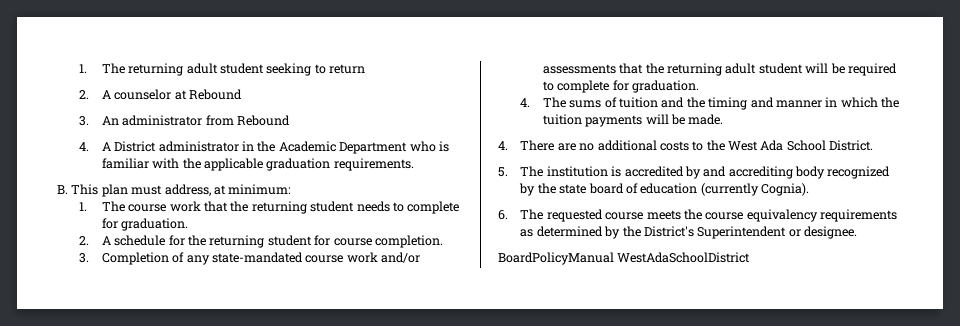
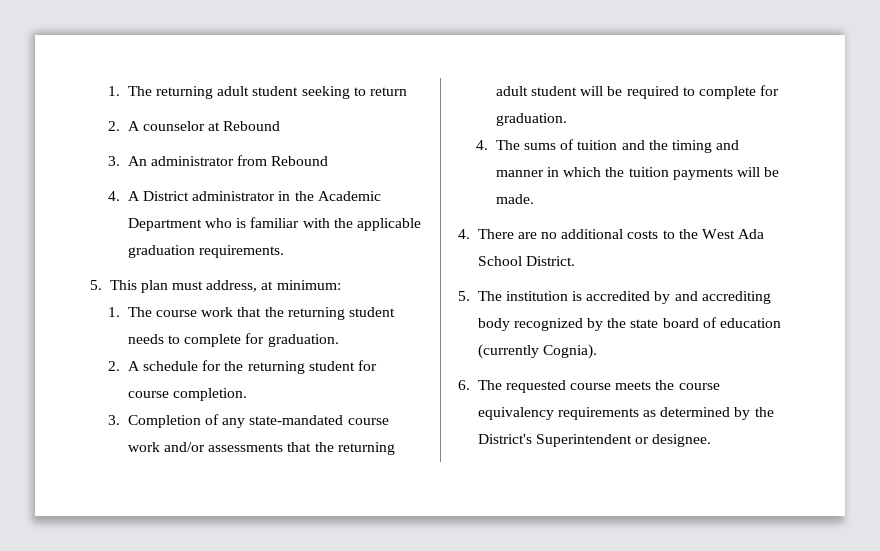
[57,185,68,194] B. -> [90,280,102,290] 5.
[498,252,751,265] // BoardPolicyManual WestAdaSchoolDistrict -> (712, 440) none

